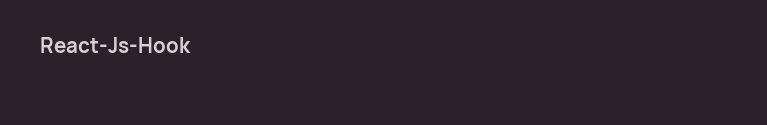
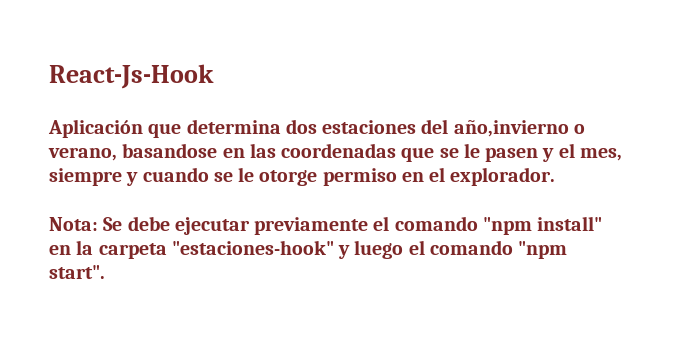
(191, 45) none -> [48,119,585,138] [48,143,622,162] [49,167,556,186] [49,216,603,235] [49,240,568,259] [49,265,105,279] // Aplicación que determina dos estaciones del año,invierno o verano, basandose en las coordenadas que se le pasen y el mes, siempre y cuando se le otorge permiso en el explorador. // Nota: Se debe ejecutar previamente el comando "npm install" en la carpeta "estaciones-hook" y luego el comando "npm start".

